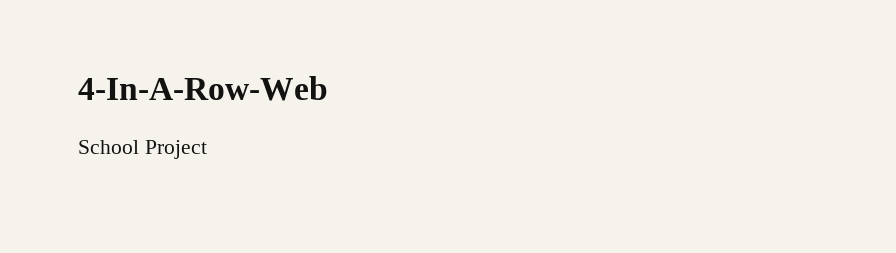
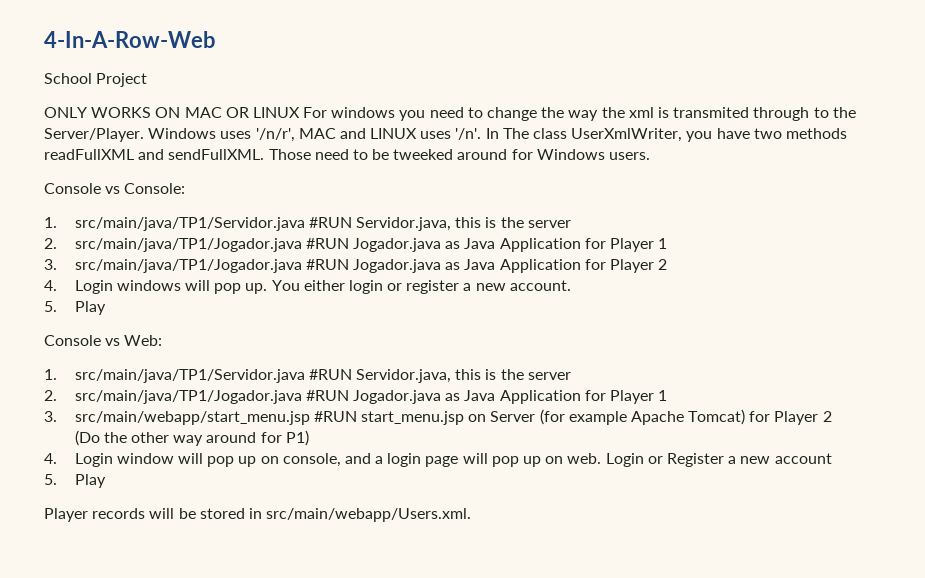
(207, 149) none -> [44,107,856,121] [44,128,847,142] [44,149,651,160] [44,183,186,194] [44,217,571,231] [44,238,668,252] [44,259,668,273] [44,280,571,294] [44,301,106,315] [44,335,163,346] [44,369,571,383] [44,390,668,404] [44,409,832,425] [74,430,309,446] [44,453,832,467] [44,474,106,488] [44,508,472,522] // ONLY WORKS ON MAC OR LINUX For windows you need to change the way the xml is transmited through to the Server/Player. Windows uses '/n/r', MAC and LINUX uses '/n'. In The class UserXmlWriter, you have two methods readFullXML and sendFullXML. Those need to be tweeked around for Windows users. // Console vs Console: // 1. src/main/java/TP1/Servidor.java #RUN Servidor.java, this is the server // 2. src/main/java/TP1/Jogador.java #RUN Jogador.java as Java Application for Player 1 // 3. src/main/java/TP1/Jogador.java #RUN Jogador.java as Java Application for Player 2 // 4. Login windows will pop up. You either login or register a new account. // 5. Play // Console vs Web: // 1. src/main/java/TP1/Servidor.java #RUN Servidor.java, this is the server // 2. src/main/java/TP1/Jogador.java #RUN Jogador.java as Java Application for Player 1 // 3. src/main/webapp/start_menu.jsp #RUN start_menu.jsp on Server (for example Apache Tomcat) for Player 2 (Do the other way around for P1) // 4. Login window will pop up on console, and a login page will pop up on web. Login or Register a new account // 5. Play // Player records will be stored in src/main/webapp/Users.xml.

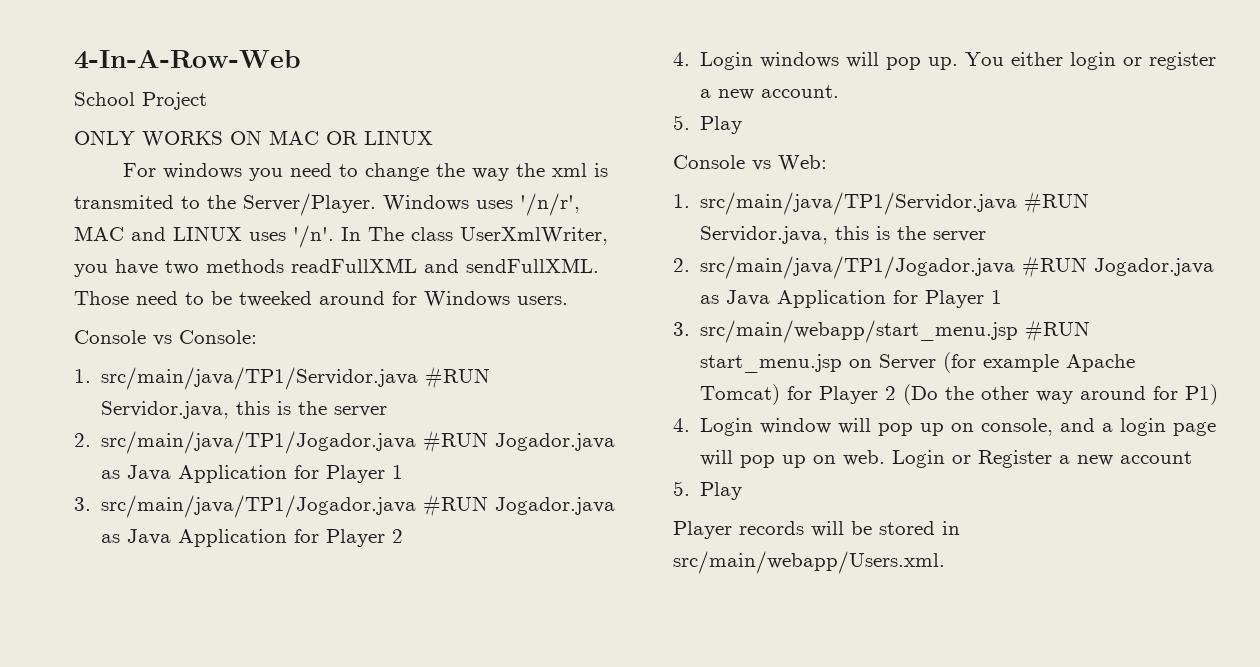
(300, 112) none -> (433, 137) //
[753,107,810,121] through -> (174, 202) none

